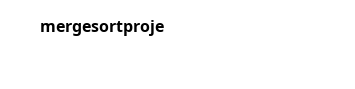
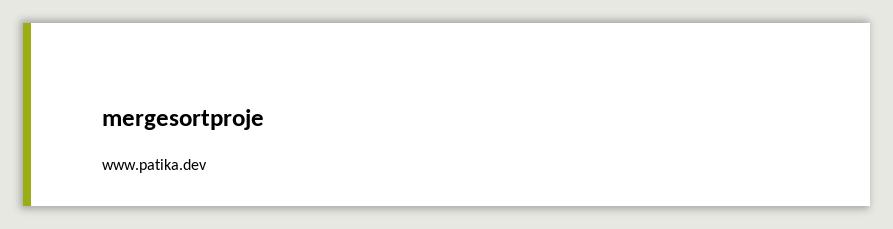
(164, 28) none -> [102,159,207,173] // www.patika.dev

